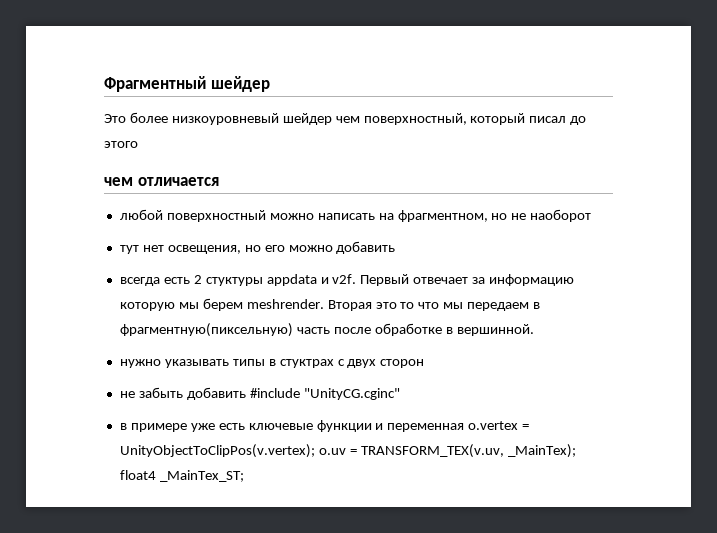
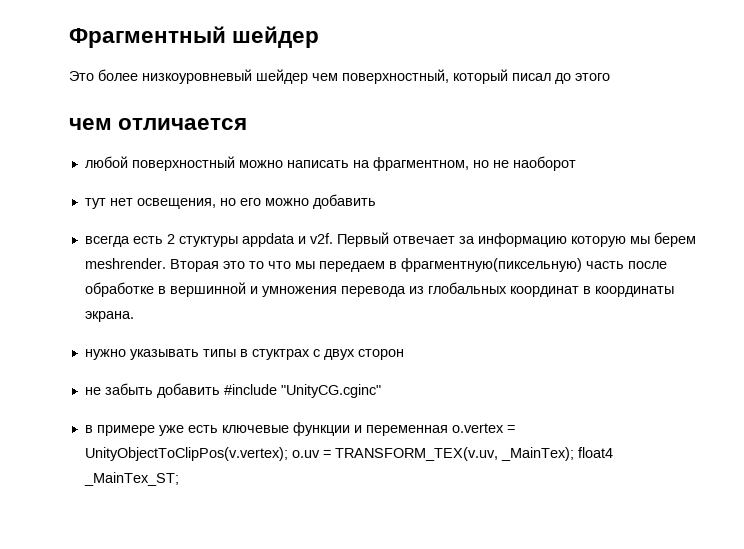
[456,324,534,336] вершинной. -> [169,282,674,297] [84,311,134,322] вершинной и умножения перевода из глобальных координат в координаты экрана.

